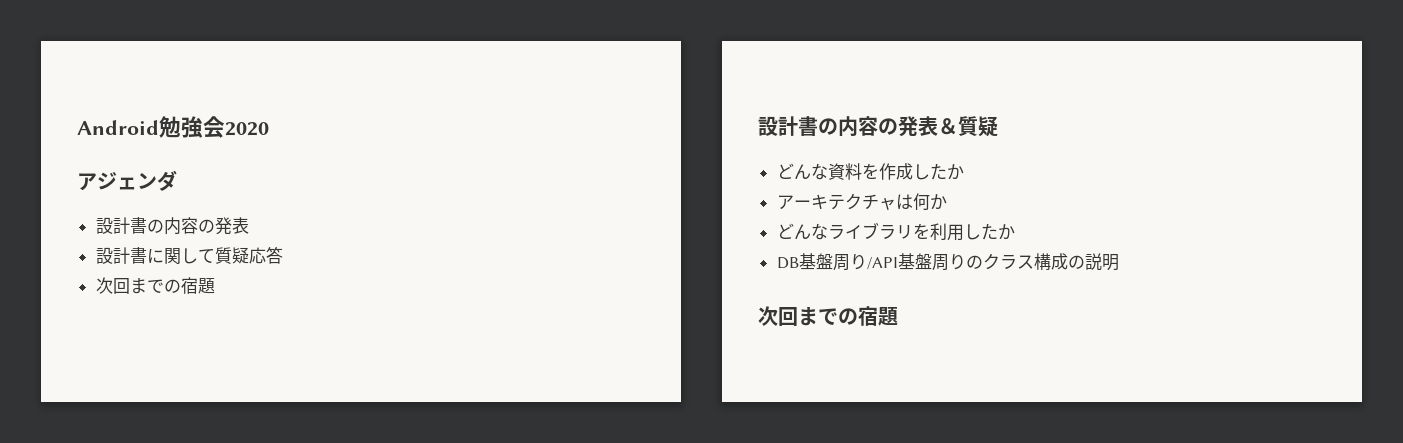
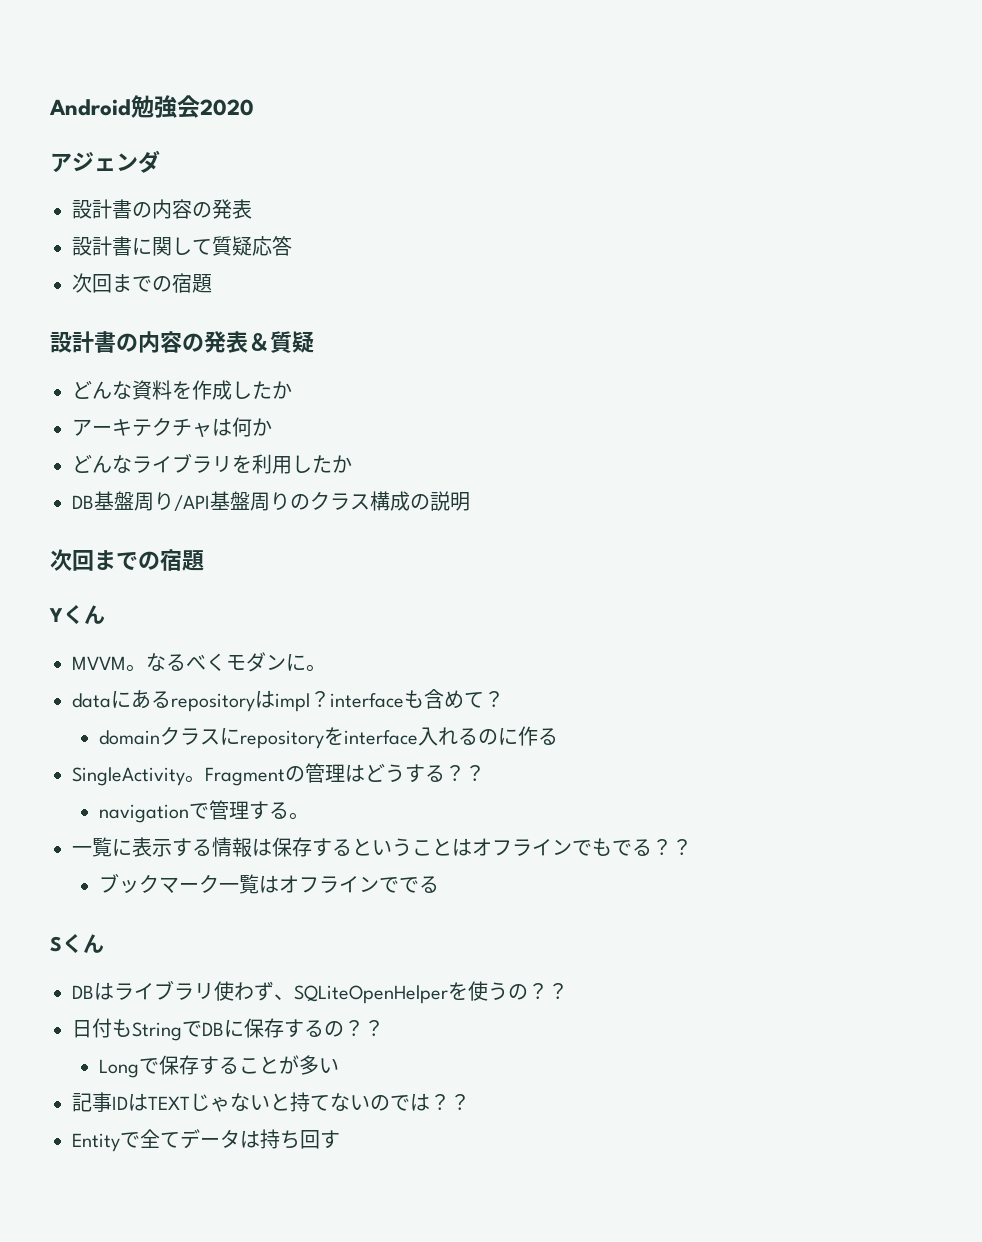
(898, 316) none -> [49,605,105,625] [72,652,326,672] [72,689,504,712] [99,726,559,749] [72,763,485,786] [99,800,310,823] [72,837,692,858] [99,873,440,894] [50,934,104,954] [72,980,568,1004] [72,1018,384,1041] [99,1055,340,1078] [72,1092,470,1112] [72,1129,340,1152] // Yくん // MVVM。なるべくモダンに。 // dataにあるrepositoryはimpl？interfaceも含めて？ // domainクラスにrepositoryをinterface入れるのに作る // SingleActivity。Fragmentの管理はどうする？？ // navigationで管理する。 // 一覧に表示する情報は保存するということはオフラインでもでる？？ // ブックマーク一覧はオフラインででる // Sくん // DBはライブラリ使わず、SQLiteOpenHelperを使うの？？ // 日付もStringでDBに保存するの？？ // Longで保存することが多い // 記事IDはTEXTじゃないと持てないのでは？？ // Entityで全てデータは持ち回す

